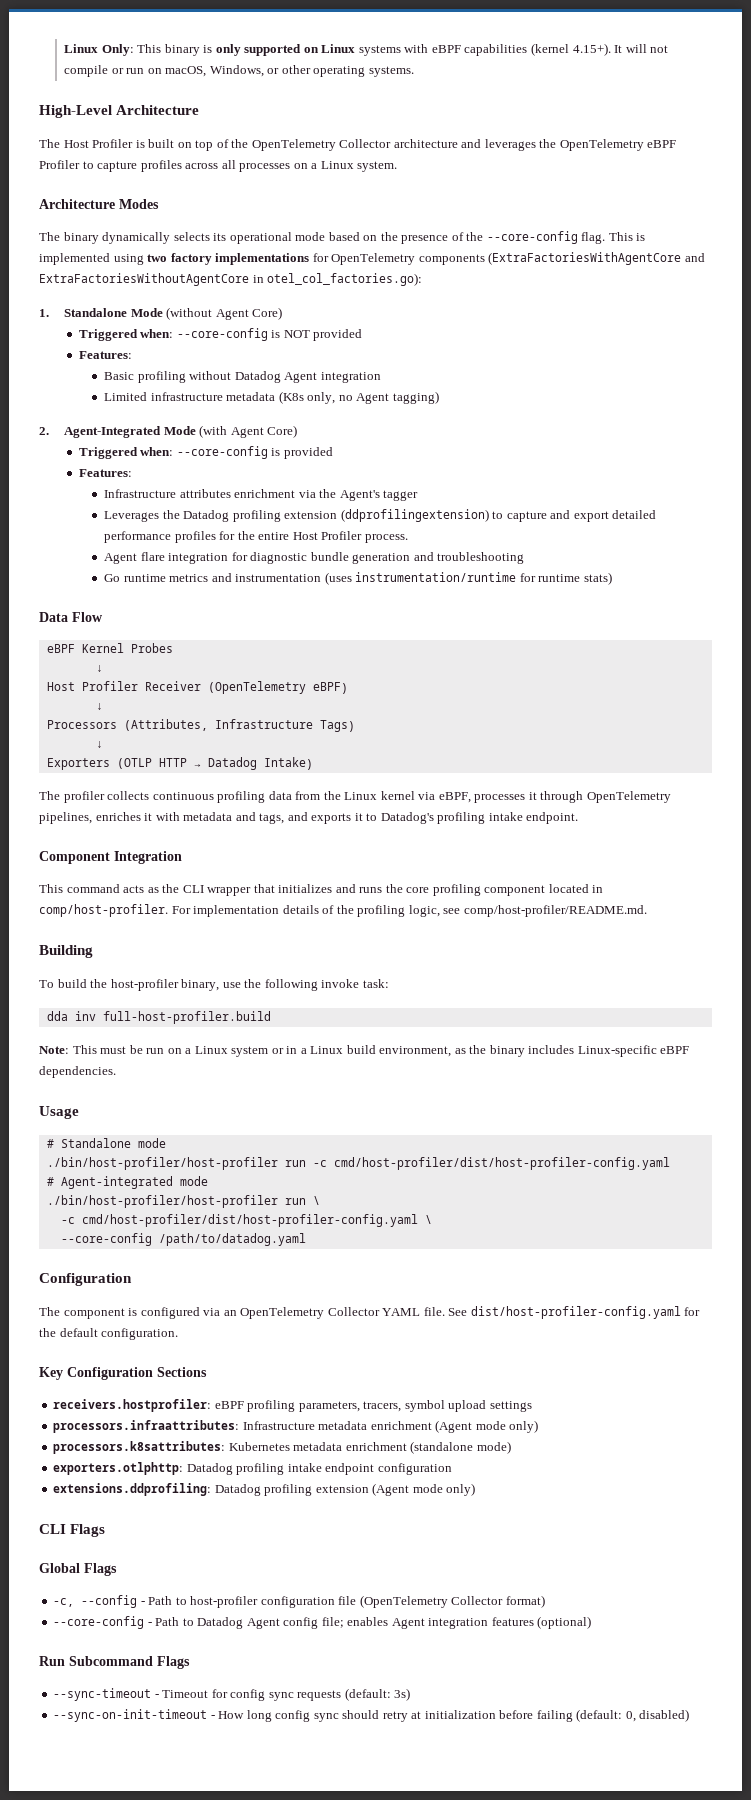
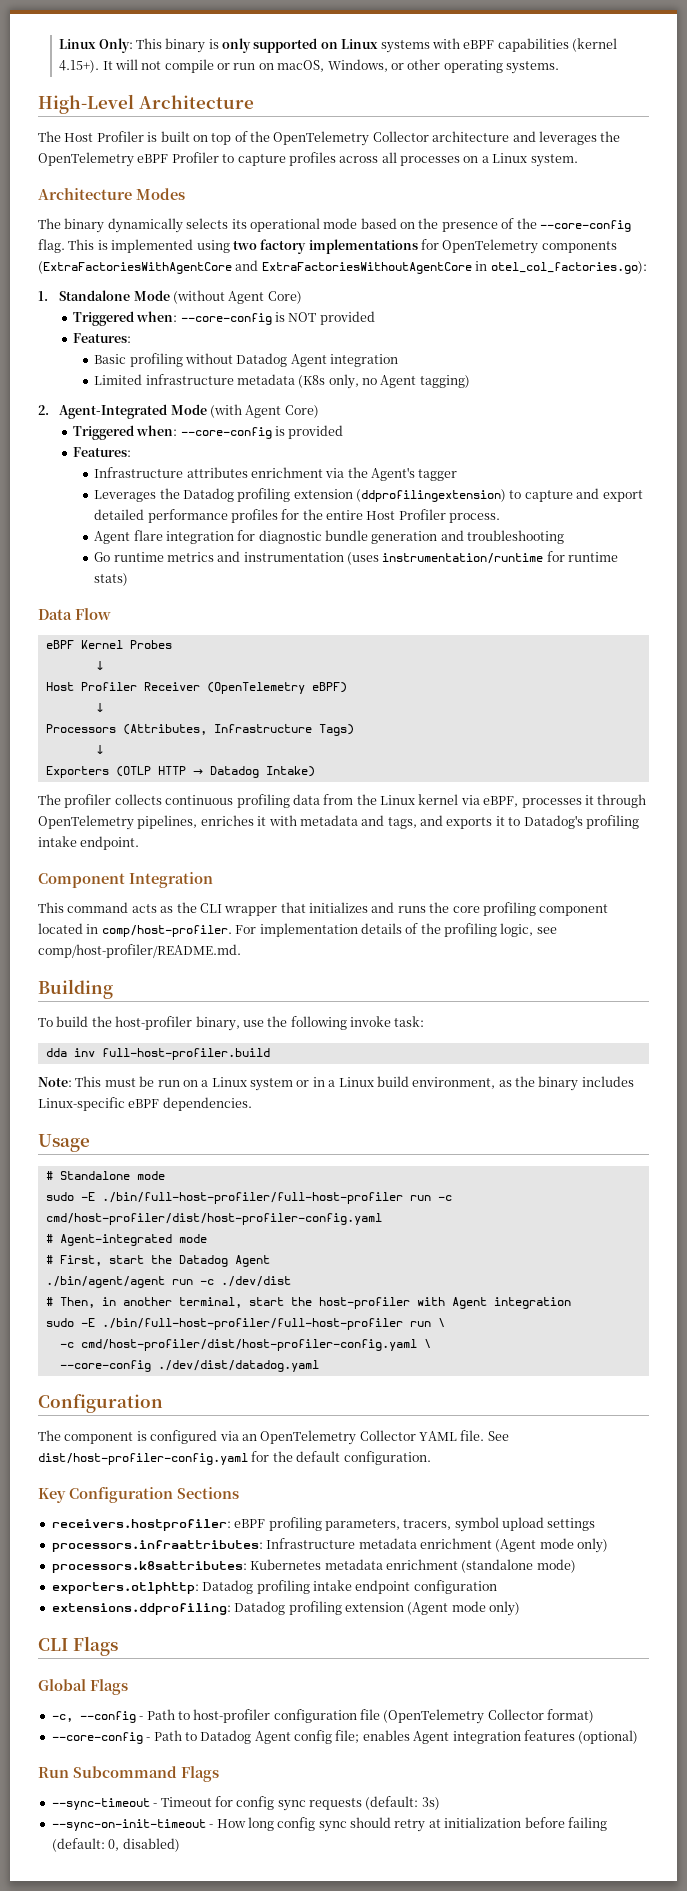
[46,1157,278,1170] ./bin/host-profiler/host-profiler -> [45,1192,403,1204] sudo -E ./bin/full-host-profiler/full-host-profiler
[46,1195,278,1208] ./bin/host-profiler/host-profiler -> [45,1255,270,1267] [45,1276,291,1288] [45,1297,571,1309] [45,1318,403,1330] # First, start the Datadog Agent // ./bin/agent/agent run -c ./dev/dist // # Then, in another terminal, start the host-profiler with Agent integration // sudo -E ./bin/full-host-profiler/full-host-profiler
[158,1233,306,1246] /path/to/datadog.yaml -> [157,1360,319,1372] ./dev/dist/datadog.yaml

